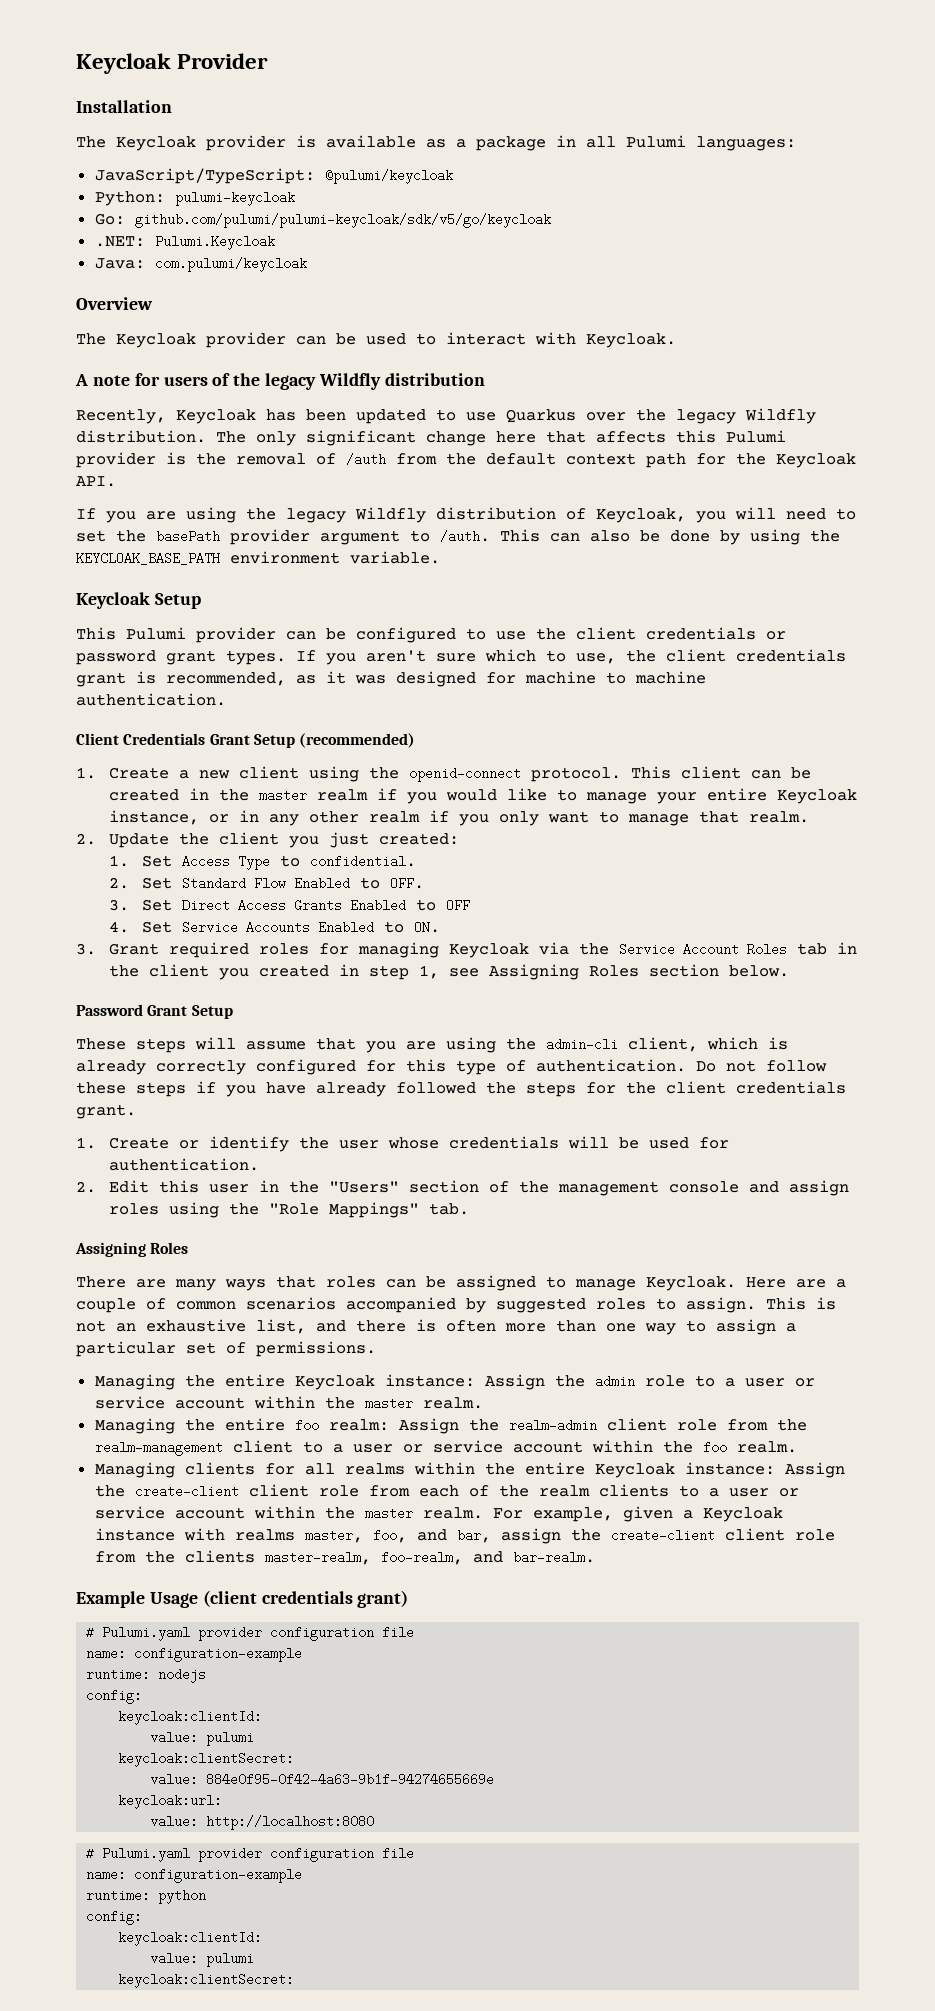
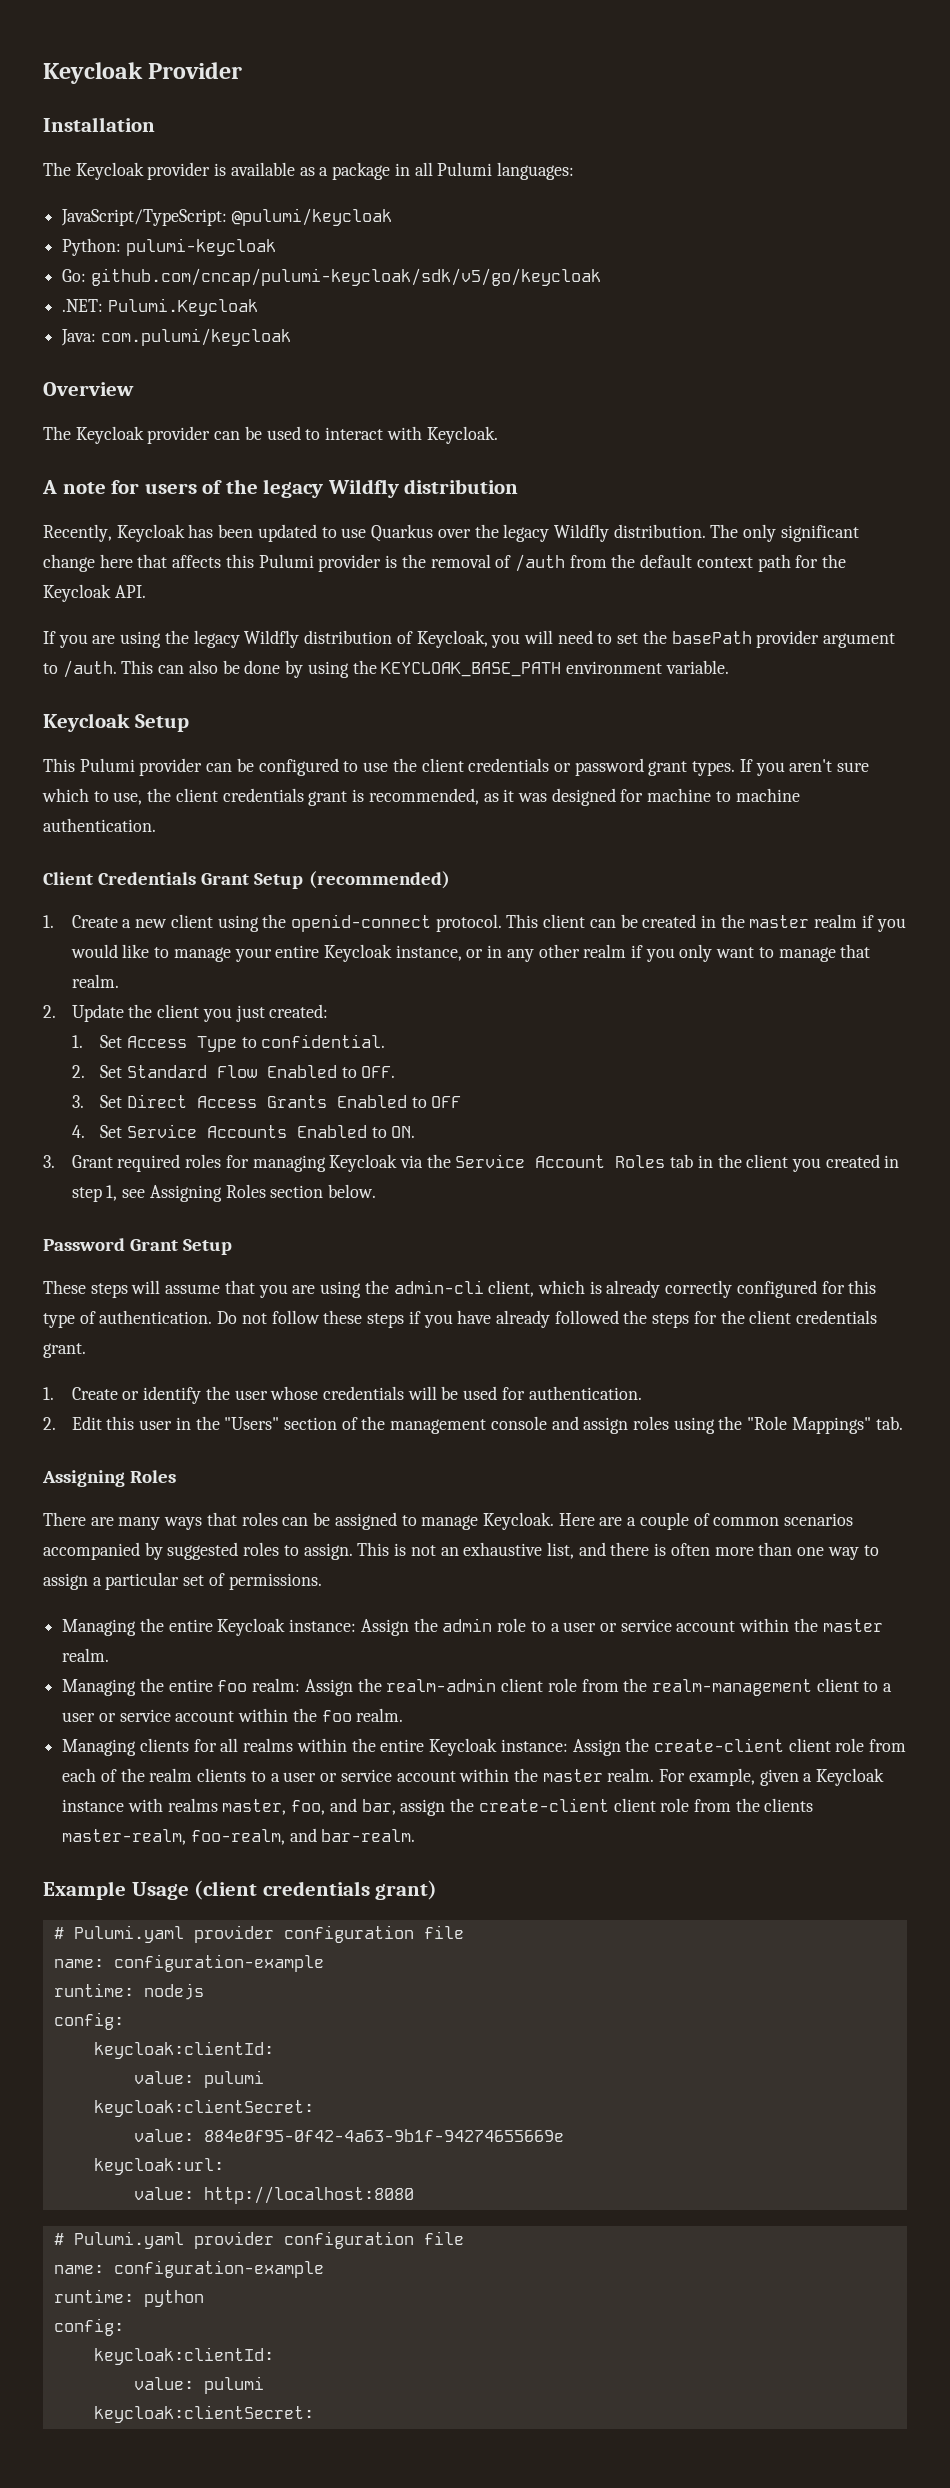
[134,213,551,228] github.com/pulumi/pulumi-keycloak/sdk/v5/go/keycloak -> [90,268,601,286] github.com/cncap/pulumi-keycloak/sdk/v5/go/keycloak

